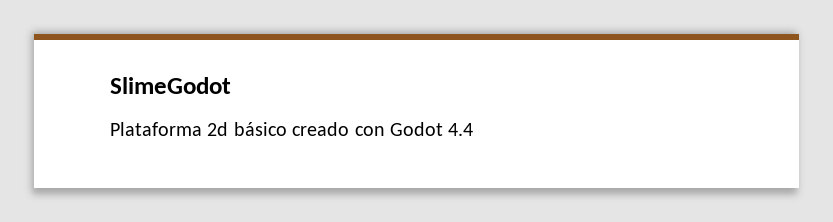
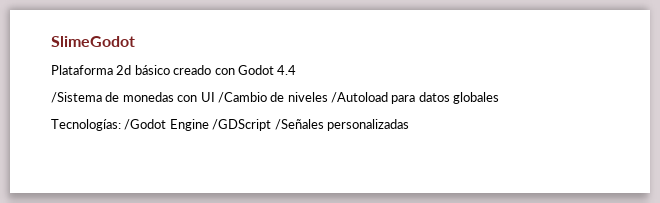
(474, 129) none -> [51,92,500,104] [51,119,409,131] // /Sistema de monedas con UI /Cambio de niveles /Autoload para datos globales // Tecnologías: /Godot Engine /GDScript /Señales personalizadas

